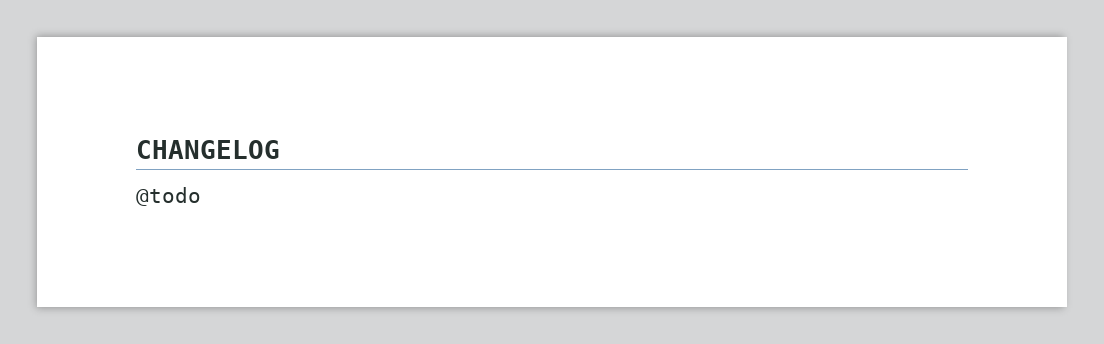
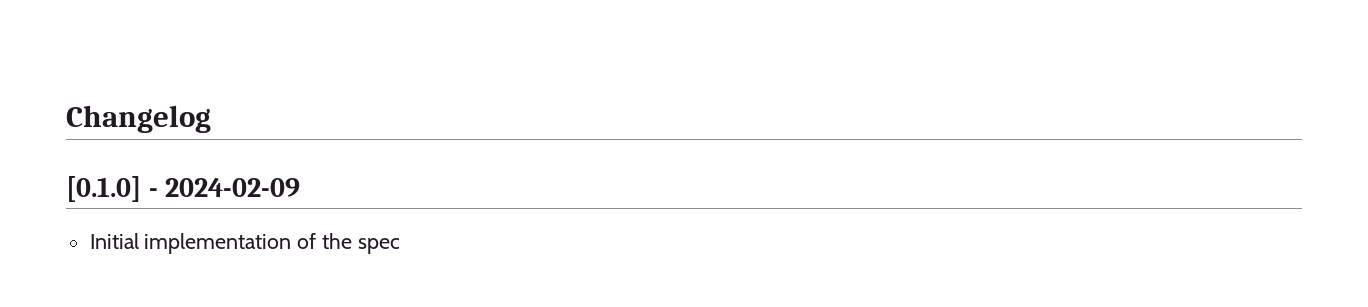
[136,140,280,159] [136,187,201,206] CHANGELOG // @todo -> [66,105,211,133] [66,176,301,202] [89,233,400,254] Changelog // [0.1.0] - 2024-02-09 // Initial implementation of the spec

